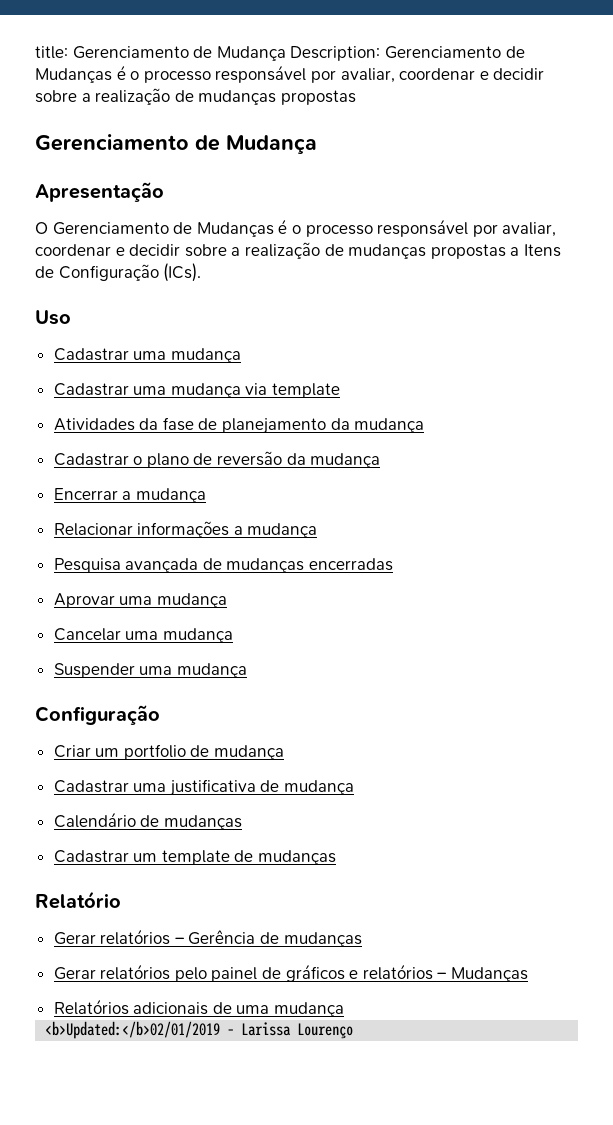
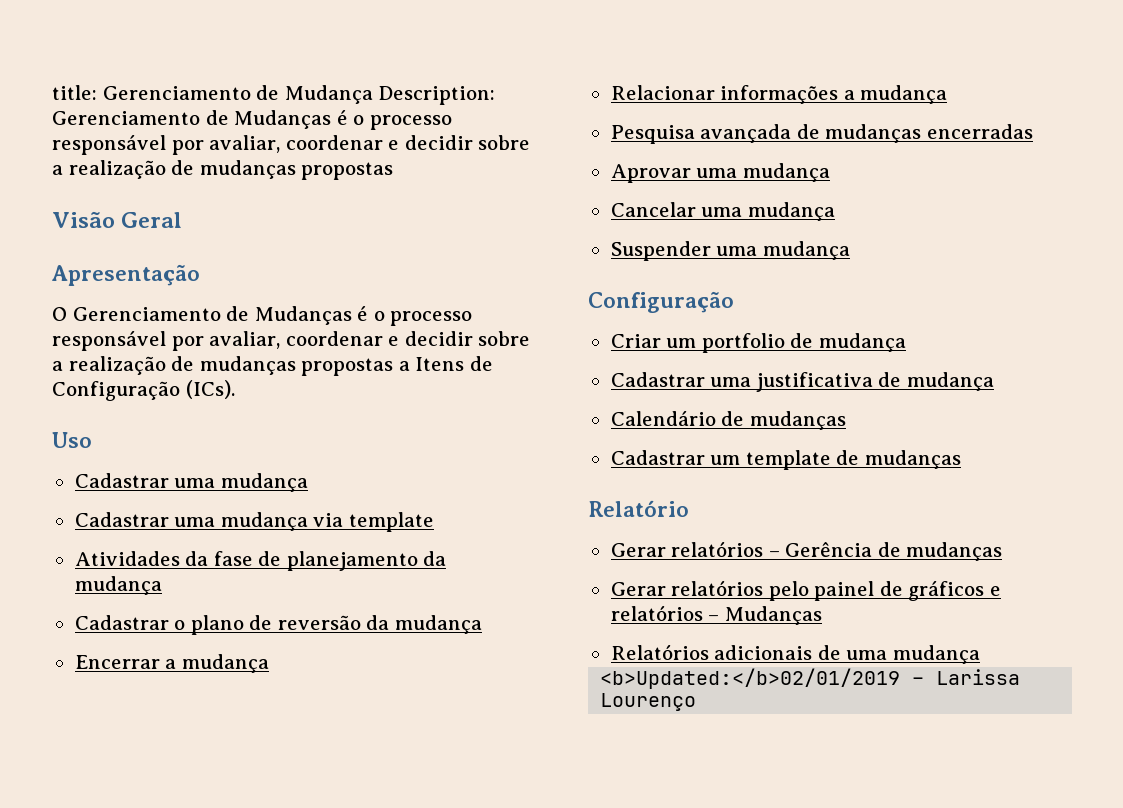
[35,134,317,154] Gerenciamento de Mudança -> [52,211,183,228] Visão Geral

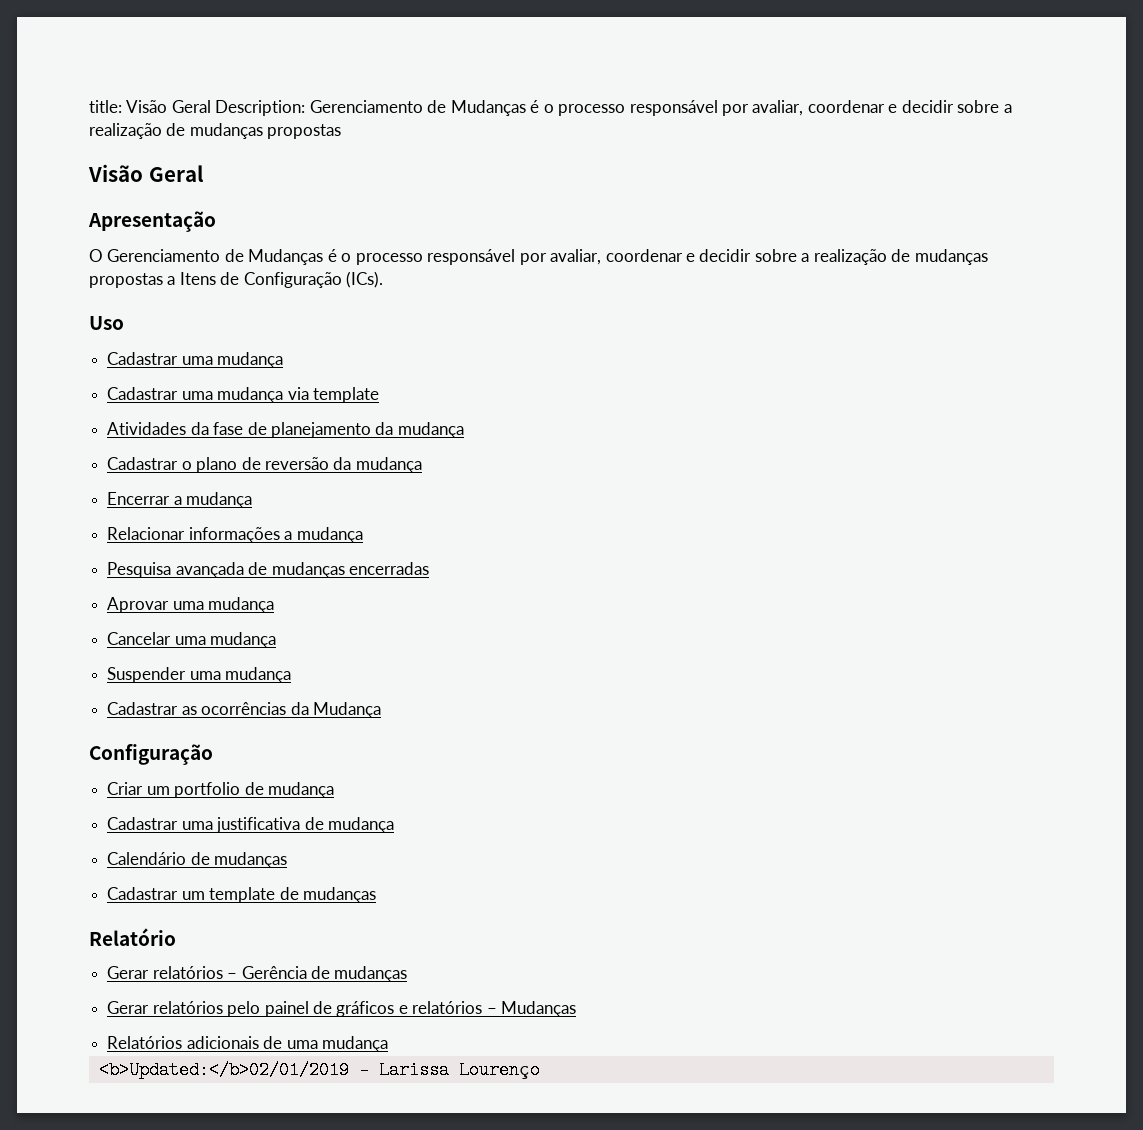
[102,85,373,104] Gerenciamento de Mudança -> [126,100,211,113] Visão Geral
(850, 250) none -> [107,702,381,718] // Cadastrar as ocorrências da Mudança

